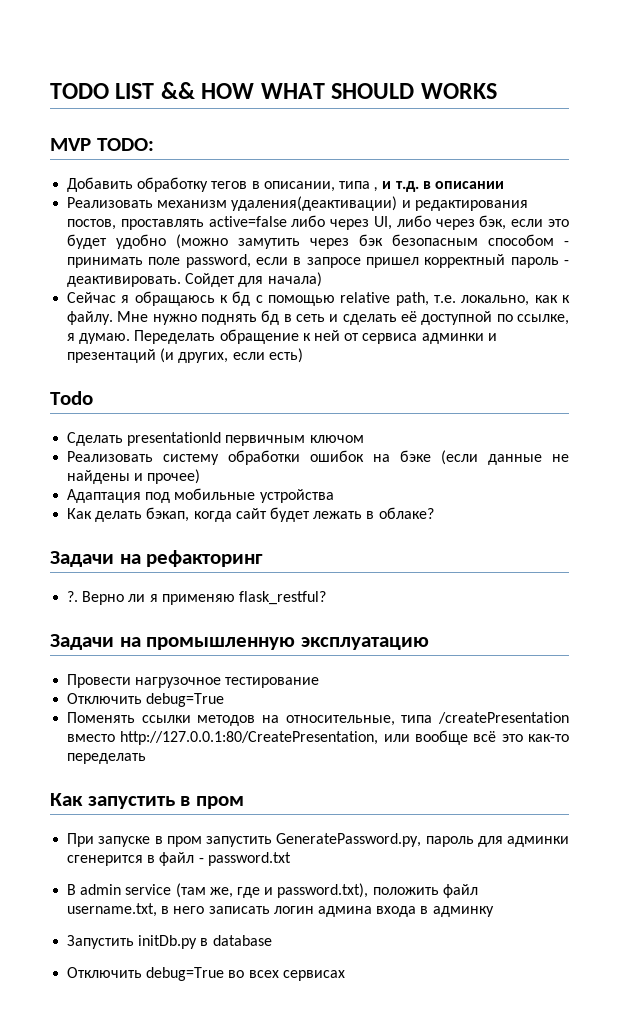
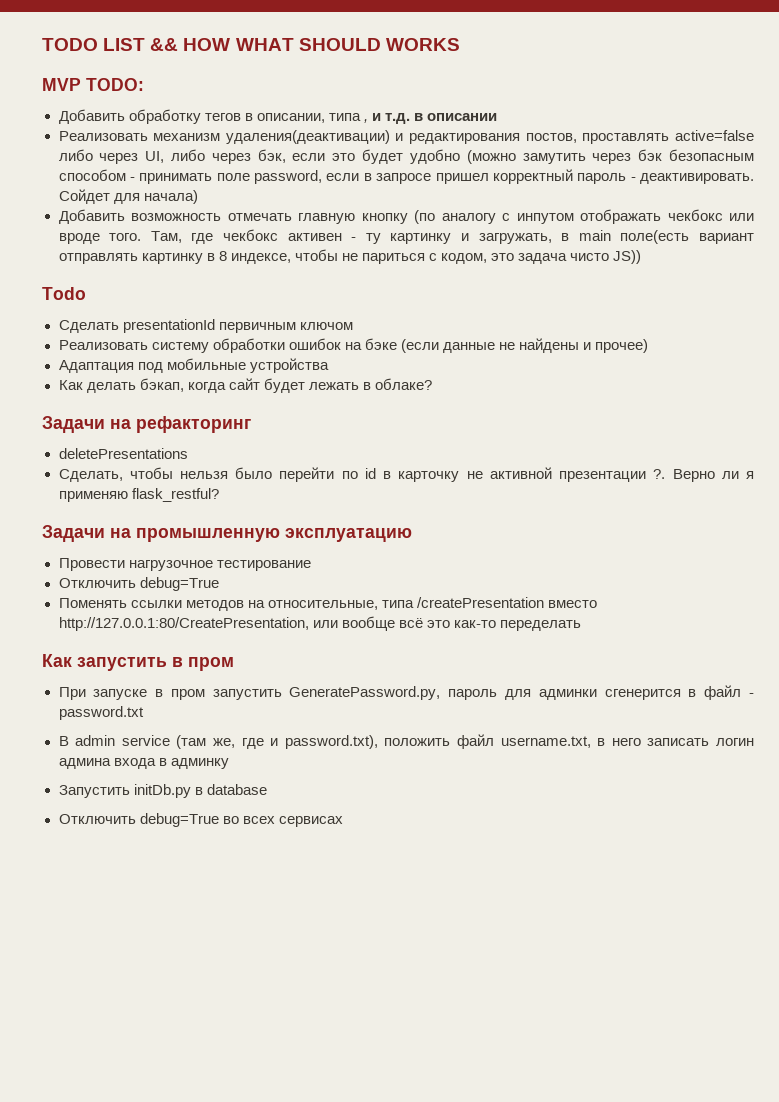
[67,291,570,306] [67,310,569,325] [67,329,497,344] [67,348,303,363] Сейчас я обращаюсь к бд с помощью relative path, т.е. локально, как к файлу. Мне нужно поднять бд в сеть и сделать её доступной по ссылке, я думаю. Переделать обращение к ней от сервиса админки и презентаций (и других, если есть) -> [58,209,754,224] [58,229,755,244] [58,249,642,264] Добавить возможность отмечать главную кнопку (по аналогу с инпутом отображать чекбокс или вроде того. Там, где чекбокс активен - ту картинку и загружать, в main поле(есть вариант отправлять картинку в 8 индексе, чтобы не париться с кодом, это задача чисто JS))
(264, 558) none -> [58,448,188,459] [58,467,647,482] deletePresentations // Сделать, чтобы нельзя было перейти по id в карточку не активной презентации

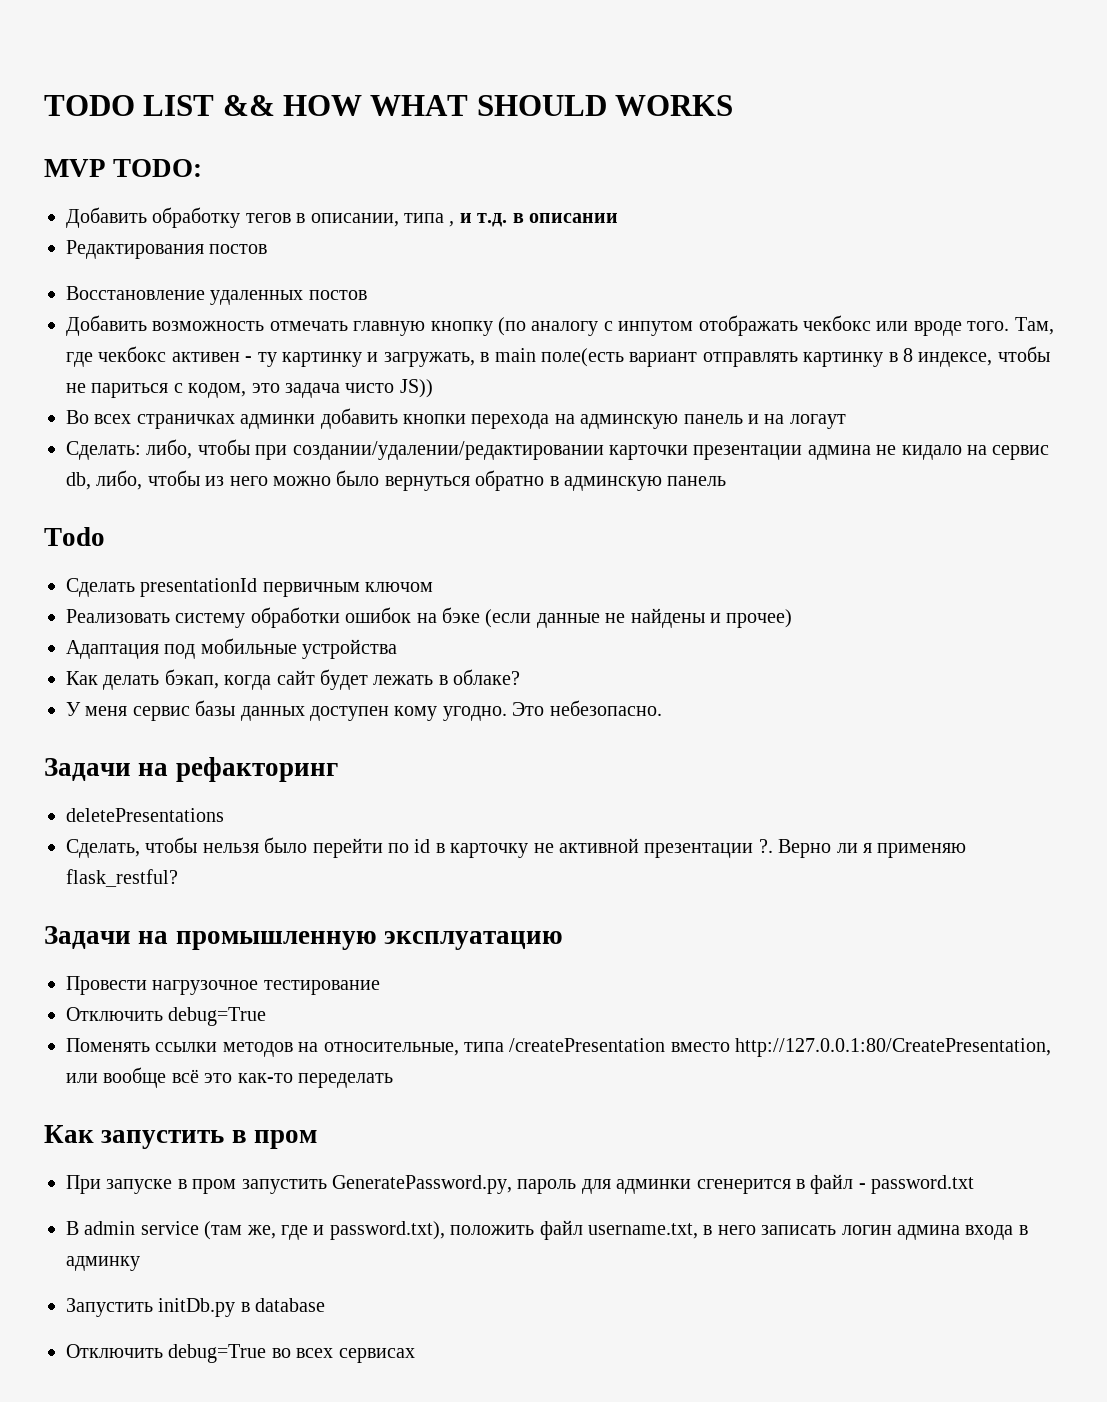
[58,130,754,144] [58,149,754,164] [58,169,754,184] [58,189,198,204] Реализовать механизм удаления(деактивации) и редактирования постов, проставлять active=false либо через UI, либо через бэк, если это будет удобно (можно замутить через бэк безопасным способом - принимать поле password, если в запросе пришел корректный пароль - деактивировать. Сойдет для начала) -> [66,240,268,259] [66,286,367,305] Редактирования постов // Восстановление удаленных постов
(642, 257) none -> [66,408,846,429] [66,439,1050,460] [66,470,727,491] // Во всех страничках админки добавить кнопки перехода на админскую панель и на логаут // Сделать: либо, чтобы при создании/удалении/редактировании карточки презентации админа не кидало на сервис db, либо, чтобы из него можно было вернуться обратно в админскую панель
(432, 384) none -> [66,700,662,721] // У меня сервис базы данных доступен кому угодно. Это небезопасно.

